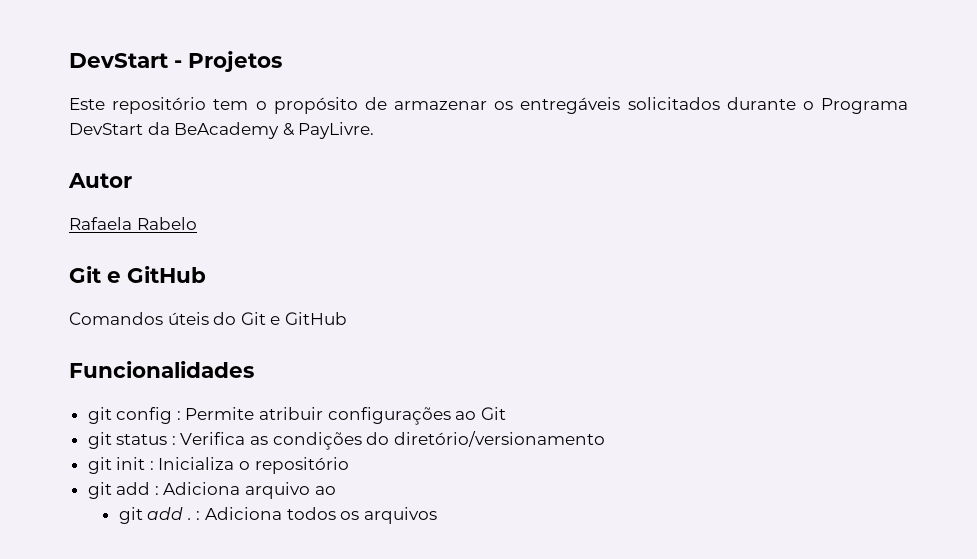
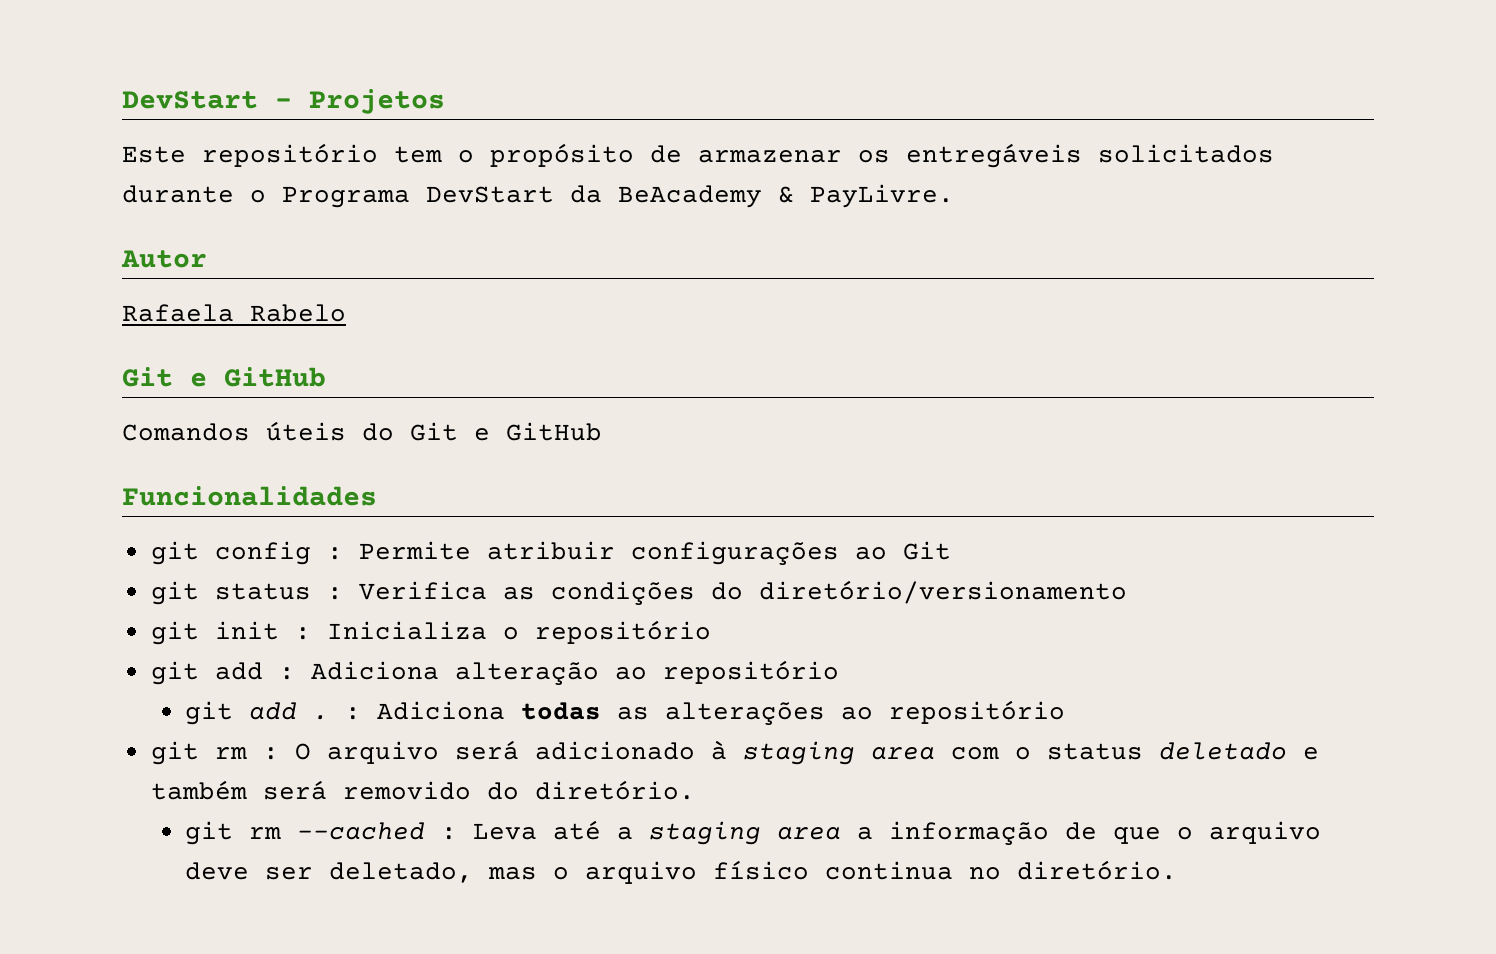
[245,482,336,499] arquivo ao -> [454,660,839,685] alteração ao repositório
[286,507,437,524] todos os arquivos -> [521,700,1066,725] [150,740,1319,765] [150,780,695,800] [185,820,1322,845] [185,860,1178,884] todas as alterações ao repositório // git rm : O arquivo será adicionado à staging area com o status deletado e também será removido do diretório. // git rm --cached : Leva até a staging area a informação de que o arquivo deve ser deletado, mas o arquivo físico continua no diretório.

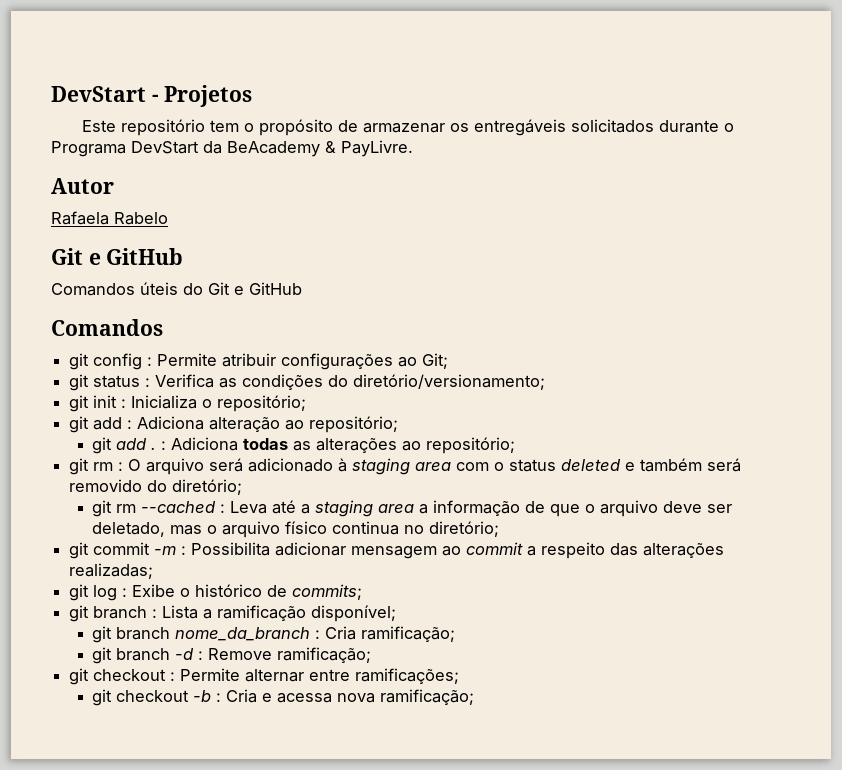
[122,486,377,506] Funcionalidades -> [51,319,163,336] Comandos
[902,541,951,560] Git -> [422,353,449,369] Git;
[758,580,1127,604] diretório/versionamento -> [353,374,546,390] diretório/versionamento;
[534,620,711,644] repositório -> [217,395,307,412] repositório;
[662,660,839,684] repositório -> [309,416,399,433] repositório;
[889,700,1066,724] repositório -> [426,437,516,454] repositório;
[1158,742,1287,760] deletado -> [561,459,622,471] deleted
[534,780,695,800] diretório. -> [172,479,243,495] diretório;
[1017,860,1178,880] diretório. -> [429,521,500,537] [69,542,725,559] [69,563,154,579] [69,584,363,601] [69,605,397,622] [92,626,456,643] [92,647,372,664] [69,668,460,685] [92,689,475,706] diretório; // git commit -m : Possibilita adicionar mensagem ao commit a respeito das alterações realizadas; // git log : Exibe o histórico de commits; // git branch : Lista a ramificação disponível; // git branch nome_da_branch : Cria ramificação; // git branch -d : Remove ramificação; // git checkout : Permite alternar entre ramificações; // git checkout -b : Cria e acessa nova ramificação;

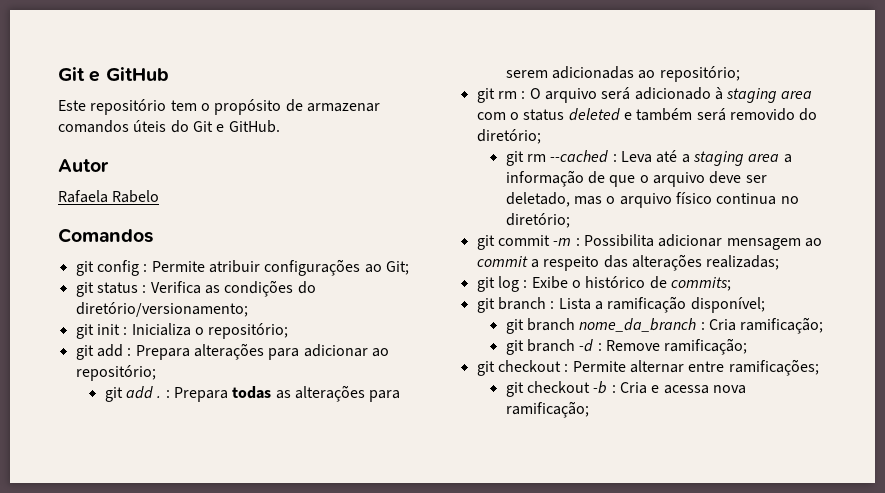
[51,85,253,107] DevStart - Projetos -> [58,67,169,82] Git e GitHub
[449,119,734,136] [51,140,413,157] [51,178,114,194] [51,211,168,225] [51,248,184,265] [51,282,302,296] os entregáveis solicitados durante o Programa DevStart da BeAcademy & PayLivre. // Autor // Rafaela Rabelo // Git e GitHub // Comandos úteis do Git e GitHub -> [58,120,280,133] [58,159,109,172] [58,190,160,203] comandos úteis do Git e GitHub. // Autor // Rafaela Rabelo
[137,416,281,432] Adiciona alteração -> [135,343,368,360] Prepara alterações para adicionar
[171,437,239,451] Adiciona -> [174,387,229,402] Prepara
(398, 445) none -> [369,390,401,402] [505,66,635,79] para serem adicionadas

